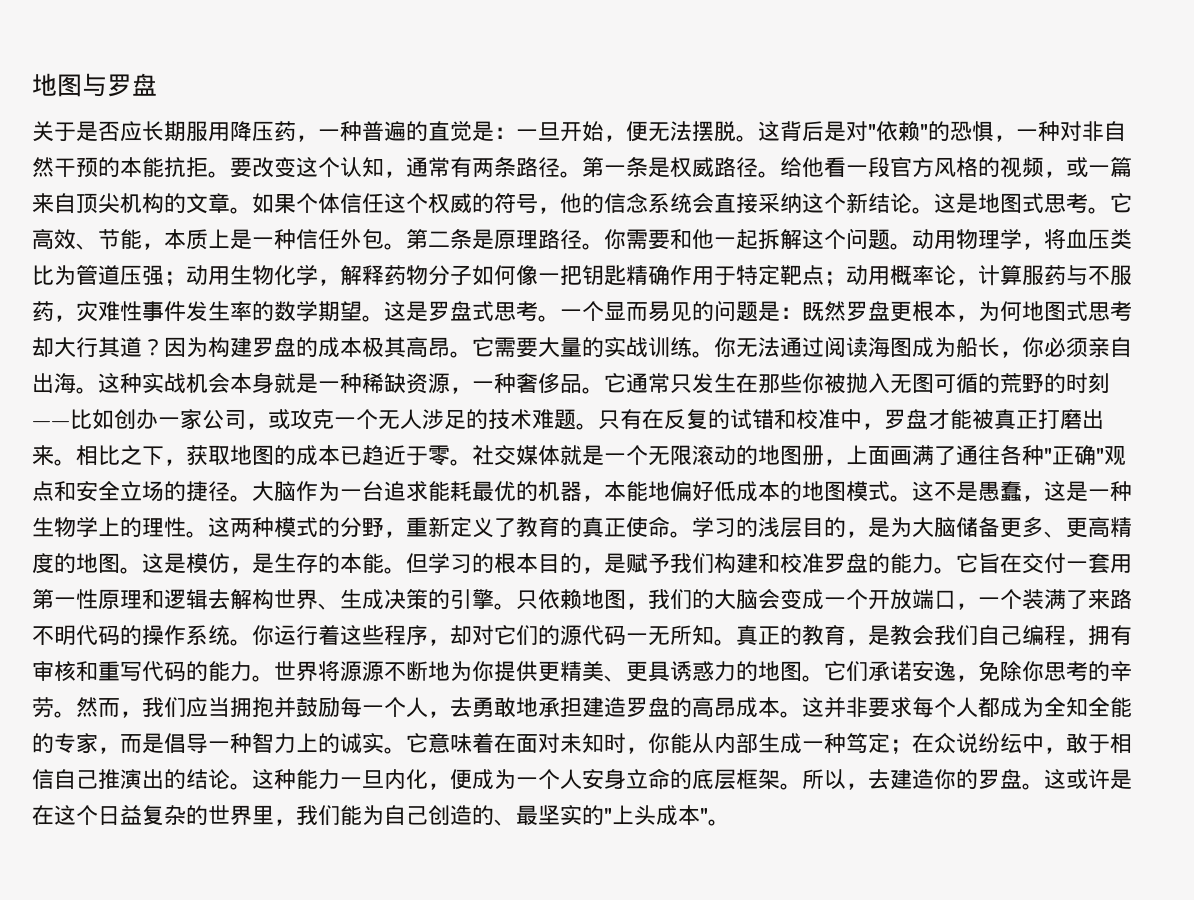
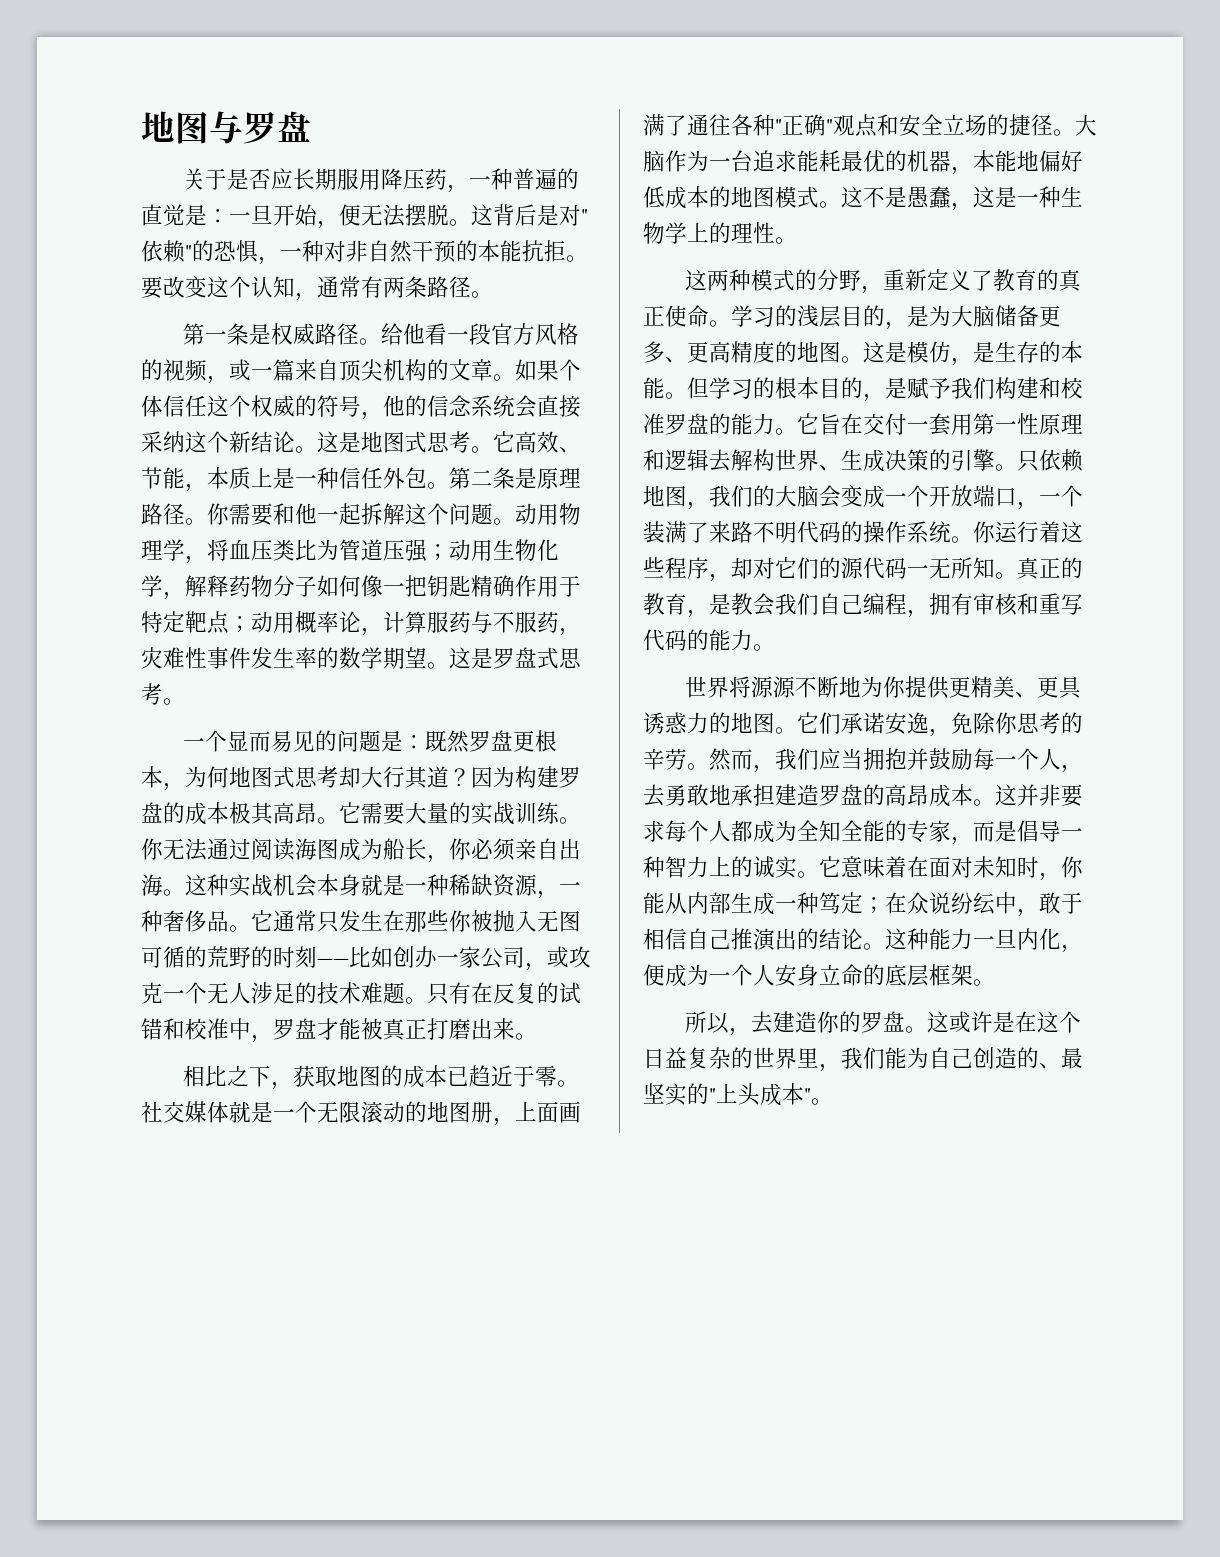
(582, 174) none -> (493, 294) //
(560, 318) none -> (185, 701) //
(76, 462) none -> (537, 1036) //
(208, 534) none -> (797, 240) //
(274, 678) none -> (775, 647) //
(802, 786) none -> (995, 982) //

